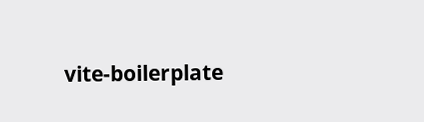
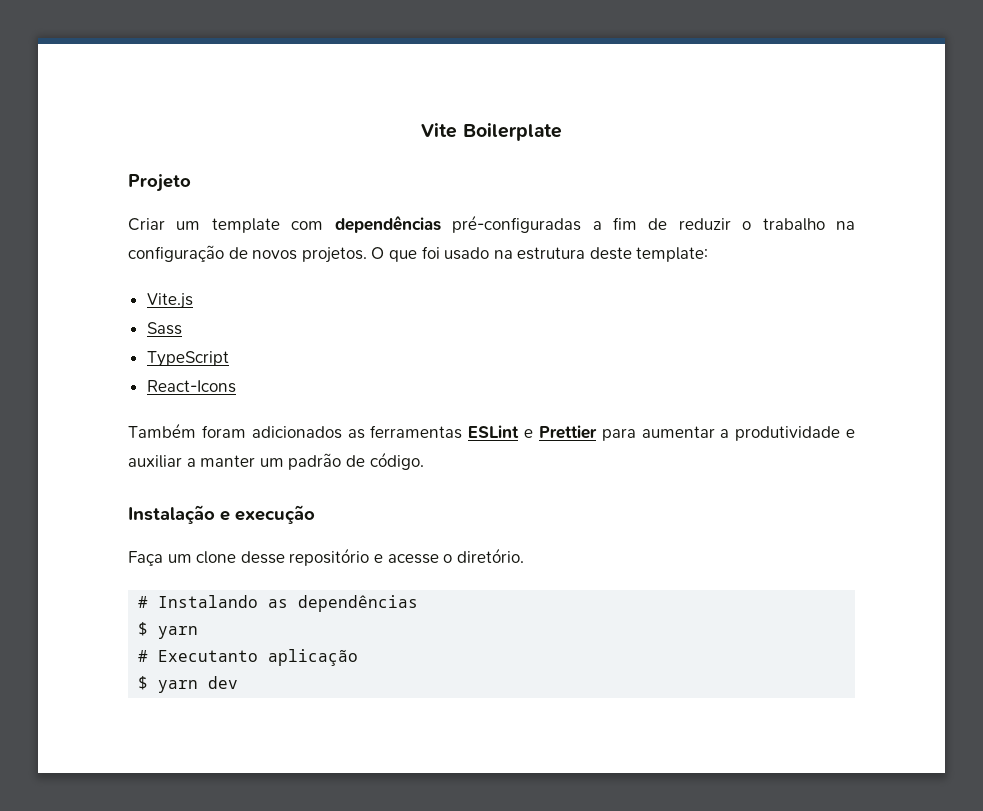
[64,63,224,87] vite-boilerplate -> [421,123,562,141] [128,174,191,192] [128,215,855,233] [128,245,709,263] [146,293,193,309] [146,322,182,335] [146,351,229,367] [146,380,236,393] [128,423,856,441] [128,452,424,470] [128,505,315,524] [128,548,524,566] [138,595,419,612] [138,622,199,639] [138,649,359,666] [138,676,239,693] Vite Boilerplate // Projeto // Criar um template com dependências pré-configuradas a fim de reduzir o trabalho na configuração de novos projetos. O que foi usado na estrutura deste template: // Vite.js // Sass // TypeScript // React-Icons // Também foram adicionados as ferramentas ESLint e Prettier para aumentar a produtividade e auxiliar a manter um padrão de código. // Instalação e execução // Faça um clone desse repositório e acesse o diretório. // # Instalando as dependências // $ yarn // # Executanto aplicação // $ yarn dev

